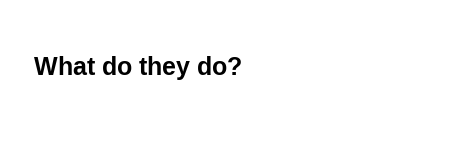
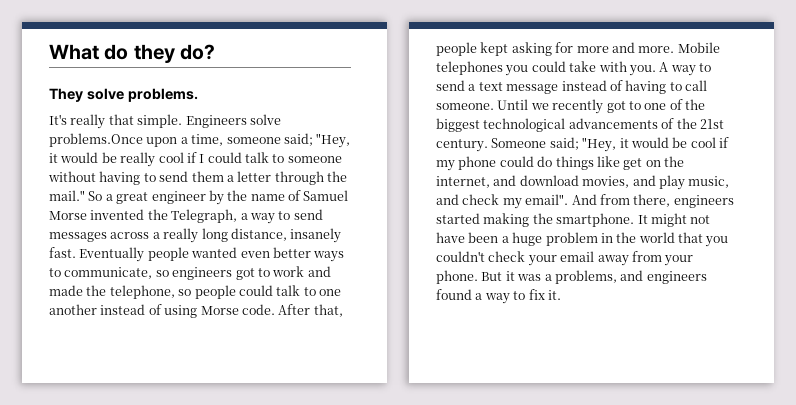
(242, 65) none -> [49,88,198,102] [49,114,281,129] [49,133,351,148] [49,152,342,167] [48,171,347,185] [49,190,349,205] [49,209,323,224] [49,228,342,243] [49,247,345,262] [49,266,331,280] [49,285,341,299] [49,304,343,318] [436,42,720,56] [436,61,711,76] [436,80,707,94] [436,99,705,114] [436,118,724,132] [436,137,729,152] [436,156,684,171] [436,175,730,190] [436,194,734,209] [436,213,711,227] [436,232,729,247] [436,251,694,266] [436,270,707,284] [436,289,561,304] // They solve problems. // It's really that simple. Engineers solve problems.Once upon a time, someone said; "Hey, it would be really cool if I could talk to someone without having to send them a letter through the mail." So a great engineer by the name of Samuel Morse invented the Telegraph, a way to send messages across a really long distance, insanely fast. Eventually people wanted even better ways to communicate, so engineers got to work and made the telephone, so people could talk to one another instead of using Morse code. After that, people kept asking for more and more. Mobile telephones you could take with you. A way to send a text message instead of having to call someone. Until we recently got to one of the biggest technological advancements of the 21st century. Someone said; "Hey, it would be cool if my phone could do things like get on the internet, and download movies, and play music, and check my email". And from there, engineers started making the smartphone. It might not have been a huge problem in the world that you couldn't check your email away from your phone. But it was a problems, and engineers found a way to fix it.

